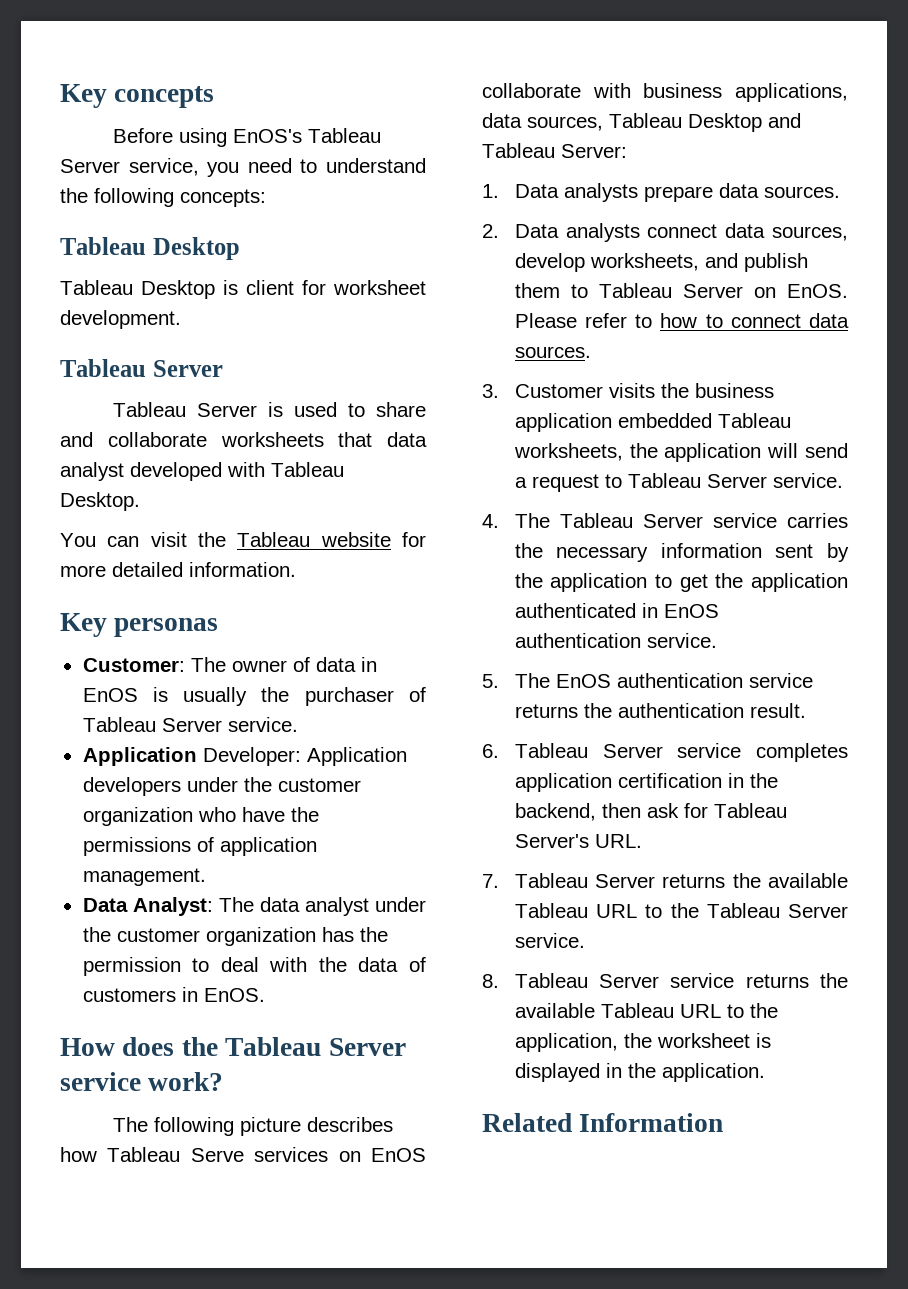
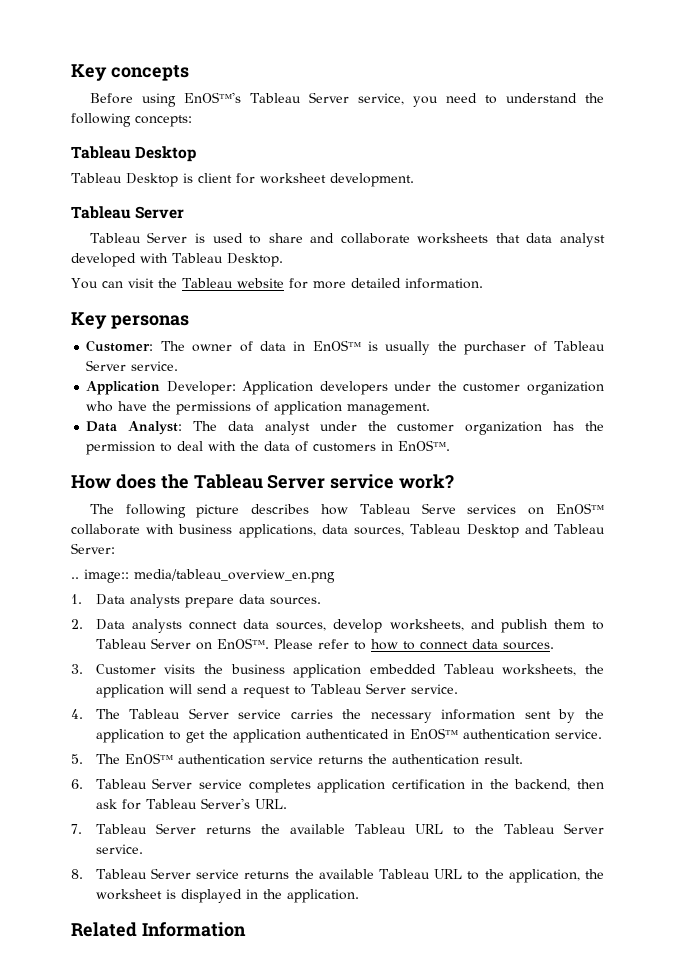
[232,129,302,143] EnOS's -> [183,92,241,103] EnOS™'s
[82,688,138,702] EnOS -> [312,340,361,351] EnOS™
[203,988,265,1002] EnOS. -> [398,440,451,451] EnOS™.
[371,1148,426,1162] EnOS -> [555,503,604,514] EnOS™
(627, 151) none -> [71,569,335,583] // .. image:: media/tableau_overview_en.png
[787,284,848,298] EnOS. -> [216,638,269,649] EnOS™.
[663,604,719,618] EnOS -> [409,728,458,739] EnOS™
[555,674,611,688] EnOS -> [124,753,173,764] EnOS™

